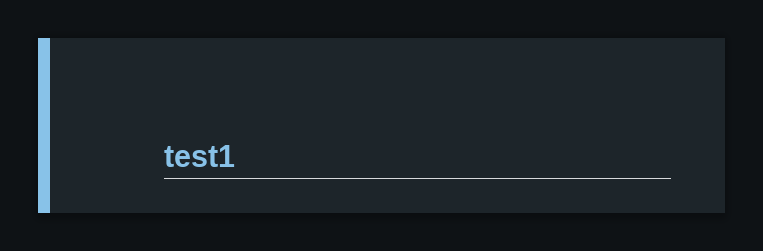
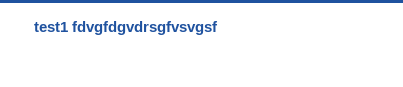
(235, 156) none -> [72,21,219,35] fdvgfdgvdrsgfvsvgsf

